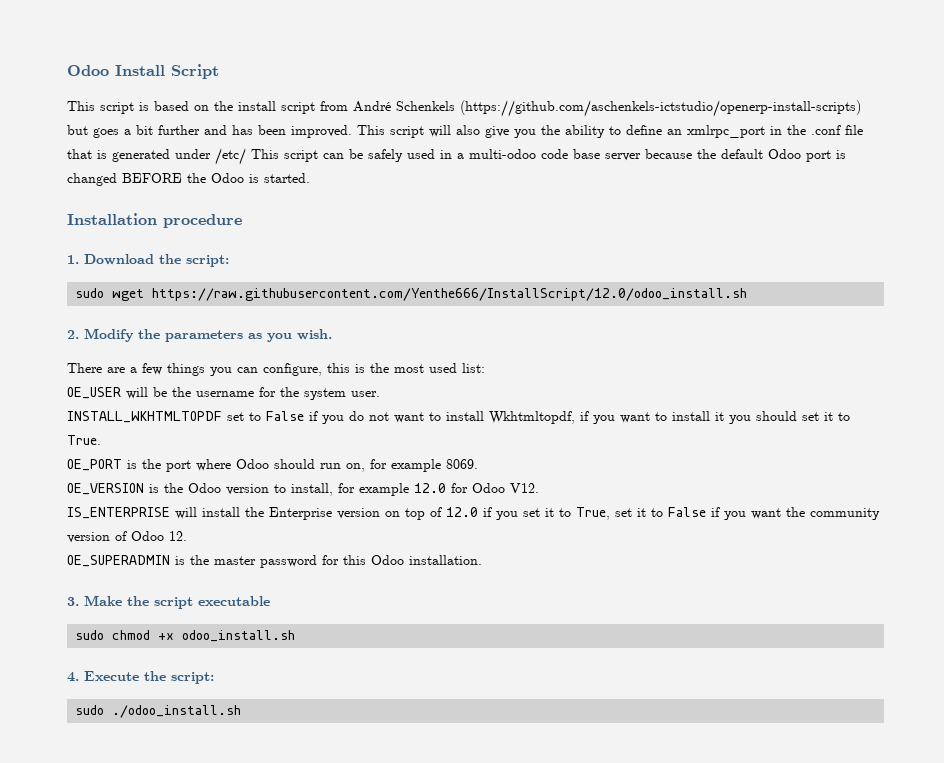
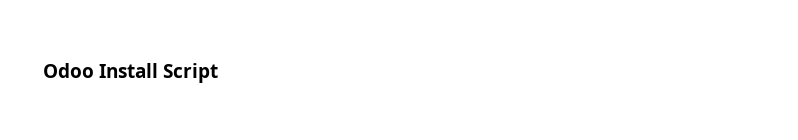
[67,100,861,117] [67,125,863,138] [67,148,846,165] [67,173,310,186] [67,213,242,228] [67,254,229,267] [75,288,748,301] [67,328,332,342] [67,363,485,376] [67,387,380,400] [67,411,850,424] [67,435,101,445] [67,459,478,472] [67,483,539,496] [67,507,880,520] [67,531,187,543] [67,555,482,568] [67,595,270,609] [75,630,296,642] [67,671,214,684] [75,705,242,718] // This script is based on the install script from André Schenkels (https://github.com/aschenkels-ictstudio/openerp-install-scripts) but goes a bit further and has been improved. This script will also give you the ability to define an xmlrpc_port in the .conf file that is generated under /etc/ This script can be safely used in a multi-odoo code base server because the default Odoo port is changed BEFORE the Odoo is started. // Installation procedure // 1. Download the script: // sudo wget https://raw.githubusercontent.com/Yenthe666/InstallScript/12.0/odoo_install.sh // 2. Modify the parameters as you wish. // There are a few things you can configure, this is the most used list: // OE_USER will be the username for the system user. // INSTALL_WKHTMLTOPDF set to False if you do not want to install Wkhtmltopdf, if you want to install it you should set it to True. // OE_PORT is the port where Odoo should run on, for example 8069. // OE_VERSION is the Odoo version to install, for example 12.0 for Odoo V12. // IS_ENTERPRISE will install the Enterprise version on top of 12.0 if you set it to True, set it to False if you want the community version of Odoo 12. // OE_SUPERADMIN is the master password for this Odoo installation. // 3. Make the script executable // sudo chmod +x odoo_install.sh // 4. Execute the script: // sudo ./odoo_install.sh -> (219, 73) none

